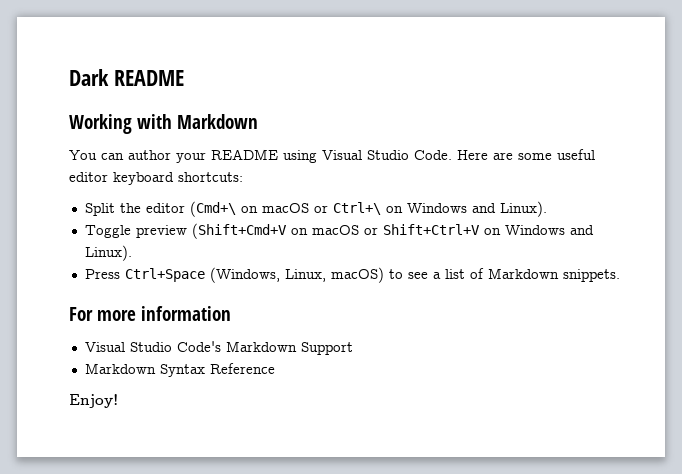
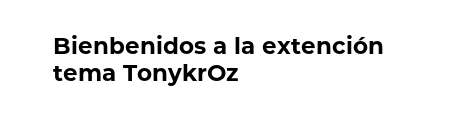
[69,69,184,86] [69,114,259,134] [69,149,595,163] [69,172,243,185] [84,201,547,217] [84,223,594,239] [84,245,132,261] [84,267,620,283] [69,306,232,321] [84,341,353,355] [84,363,275,377] [69,394,118,408] Dark README // Working with Markdown // You can author your README using Visual Studio Code. Here are some useful editor keyboard shortcuts: // Split the editor (Cmd+\ on macOS or Ctrl+\ on Windows and Linux). // Toggle preview (Shift+Cmd+V on macOS or Shift+Ctrl+V on Windows and Linux). // Press Ctrl+Space (Windows, Linux, macOS) to see a list of Markdown snippets. // For more information // Visual Studio Code's Markdown Support // Markdown Syntax Reference // Enjoy! -> [53,35,384,54] [53,64,238,86] Bienbenidos a la extención tema TonykrOz

